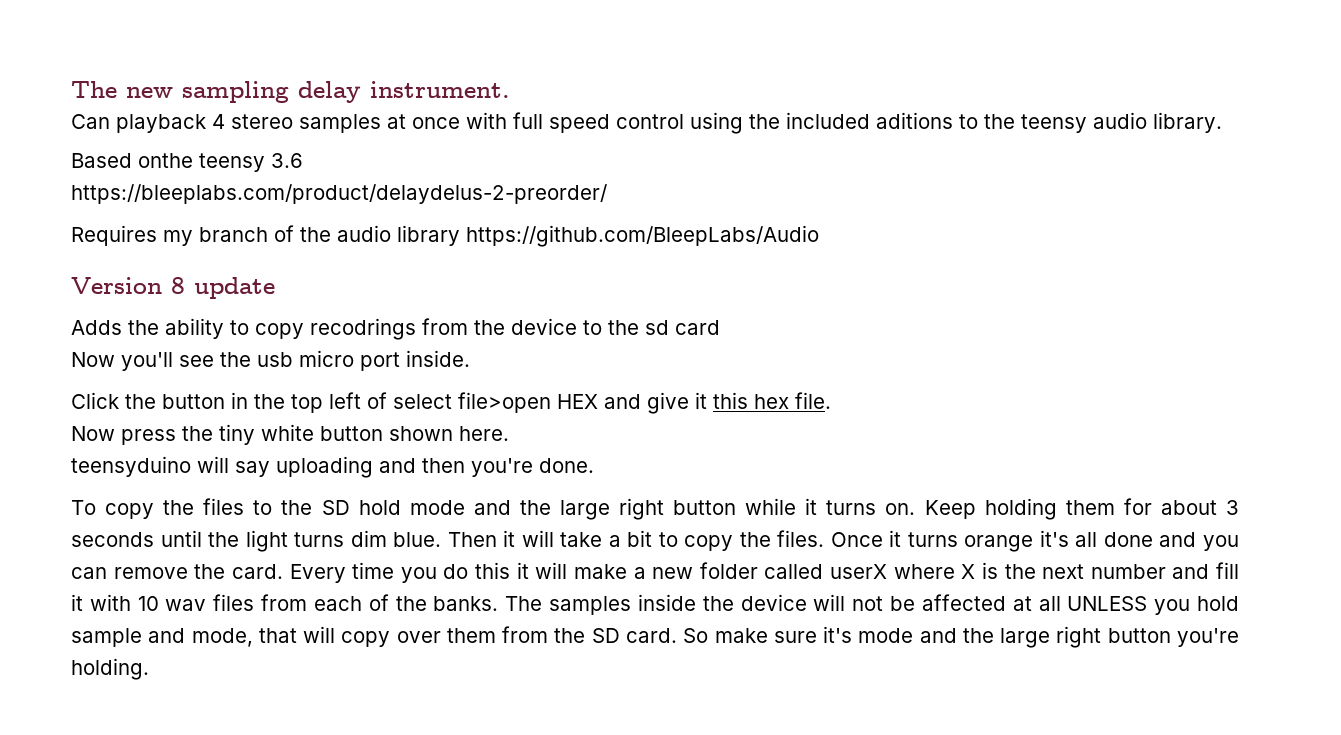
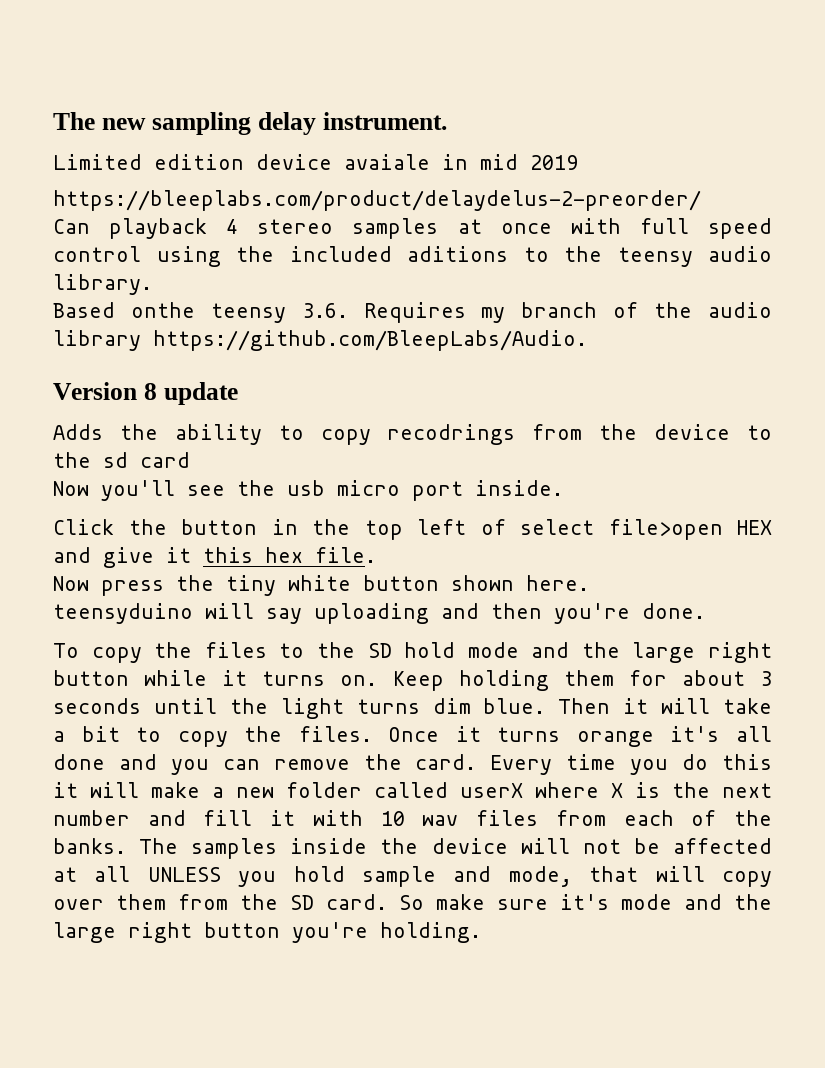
(510, 89) none -> [53,154,578,170] [53,190,701,211] // Limited edition device avaiale in mid 2019 // https://bleeplabs.com/product/delaydelus-2-preorder/
[271,153,303,168] [71,184,607,204] 3.6 // https://bleeplabs.com/product/delaydelus-2-preorder/ // -> [301,303,348,318] 3.6.
[466,225,819,247] https://github.com/BleepLabs/Audio -> [153,330,587,351] https://github.com/BleepLabs/Audio.

